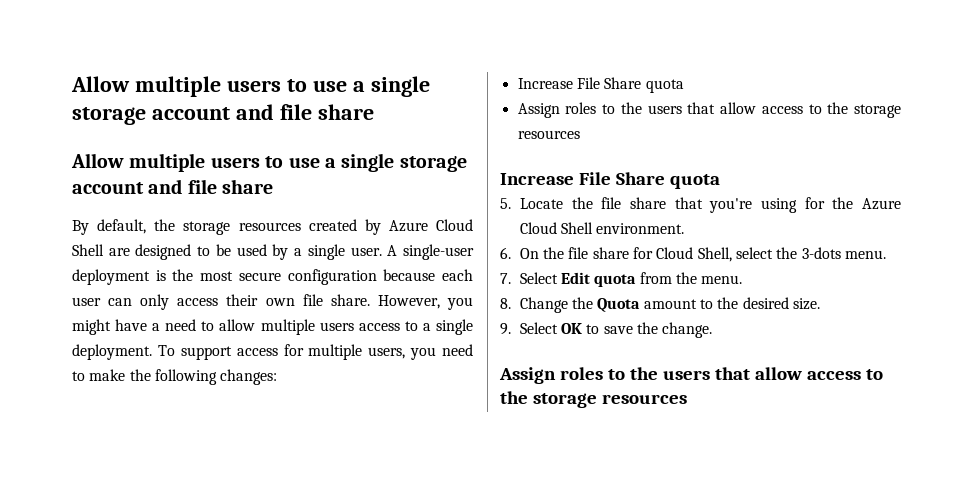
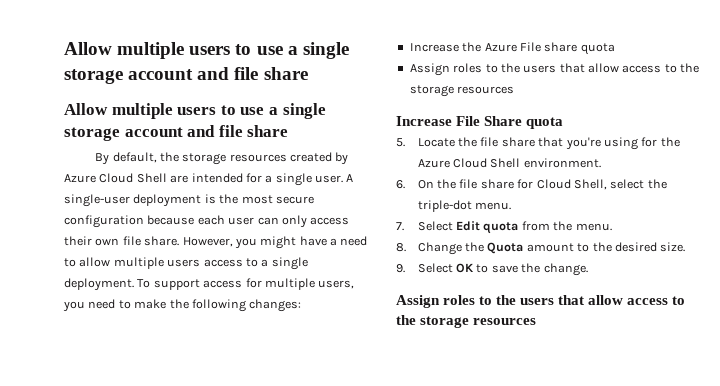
[135,244,289,260] designed to be used by -> [191,173,262,183] intended for
[576,77,642,89] File Share -> [462,42,578,52] the Azure File share
[801,247,841,259] 3-dots -> [417,200,472,212] triple-dot

